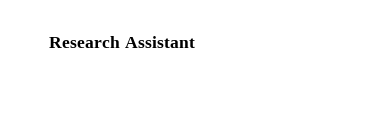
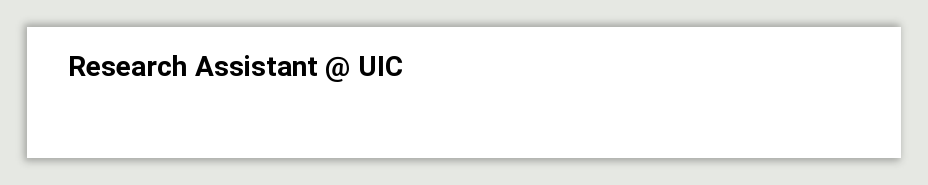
(195, 42) none -> [325,56,403,82] @ UIC

